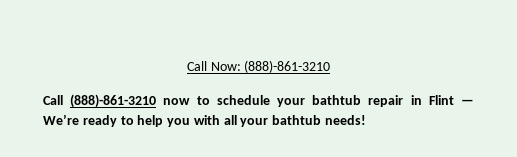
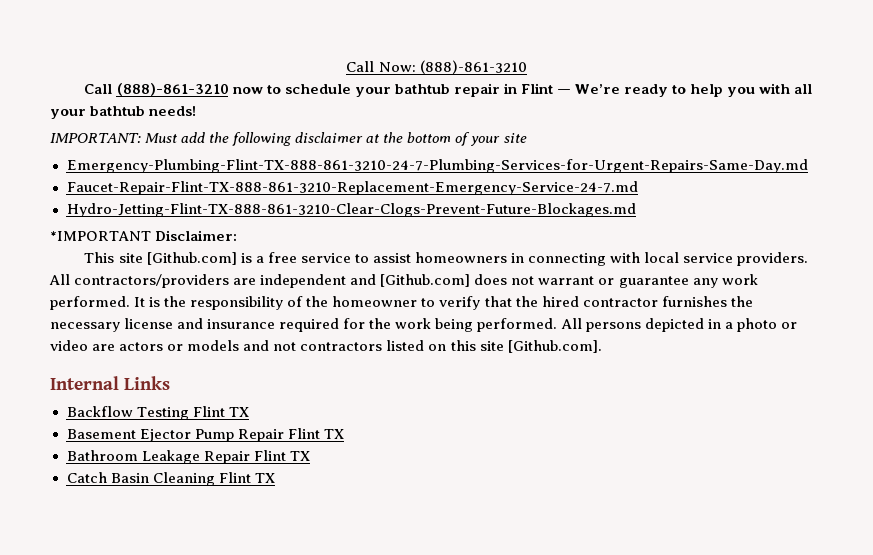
(367, 120) none -> [50,132,527,146] [66,159,808,173] [66,181,638,195] [66,203,636,217] [50,230,238,241] [84,252,809,266] [49,274,758,288] [50,296,753,310] [50,318,797,332] [50,340,602,353] [50,376,170,390] [66,406,249,420] [66,428,344,442] [66,450,310,464] [66,472,275,486] // IMPORTANT: Must add the following disclaimer at the bottom of your site // Emergency-Plumbing-Flint-TX-888-861-3210-24-7-Plumbing-Services-for-Urgent-Repairs-Same-Day.md // Faucet-Repair-Flint-TX-888-861-3210-Replacement-Emergency-Service-24-7.md // Hydro-Jetting-Flint-TX-888-861-3210-Clear-Clogs-Prevent-Future-Blockages.md // *IMPORTANT Disclaimer: // This site [Github.com] is a free service to assist homeowners in connecting with local service providers. All contractors/providers are independent and [Github.com] does not warrant or guarantee any work performed. It is the responsibility of the homeowner to verify that the hired contractor furnishes the necessary license and insurance required for the work being performed. All persons depicted in a photo or video are actors or models and not contractors listed on this site [Github.com]. // Internal Links // Backflow Testing Flint TX // Basement Ejector Pump Repair Flint TX // Bathroom Leakage Repair Flint TX // Catch Basin Cleaning Flint TX

